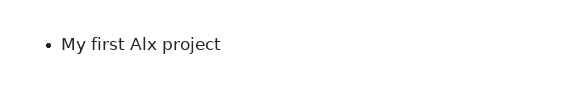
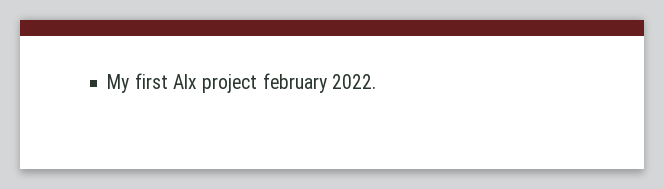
(222, 45) none -> [262,73,376,93] february 2022.

